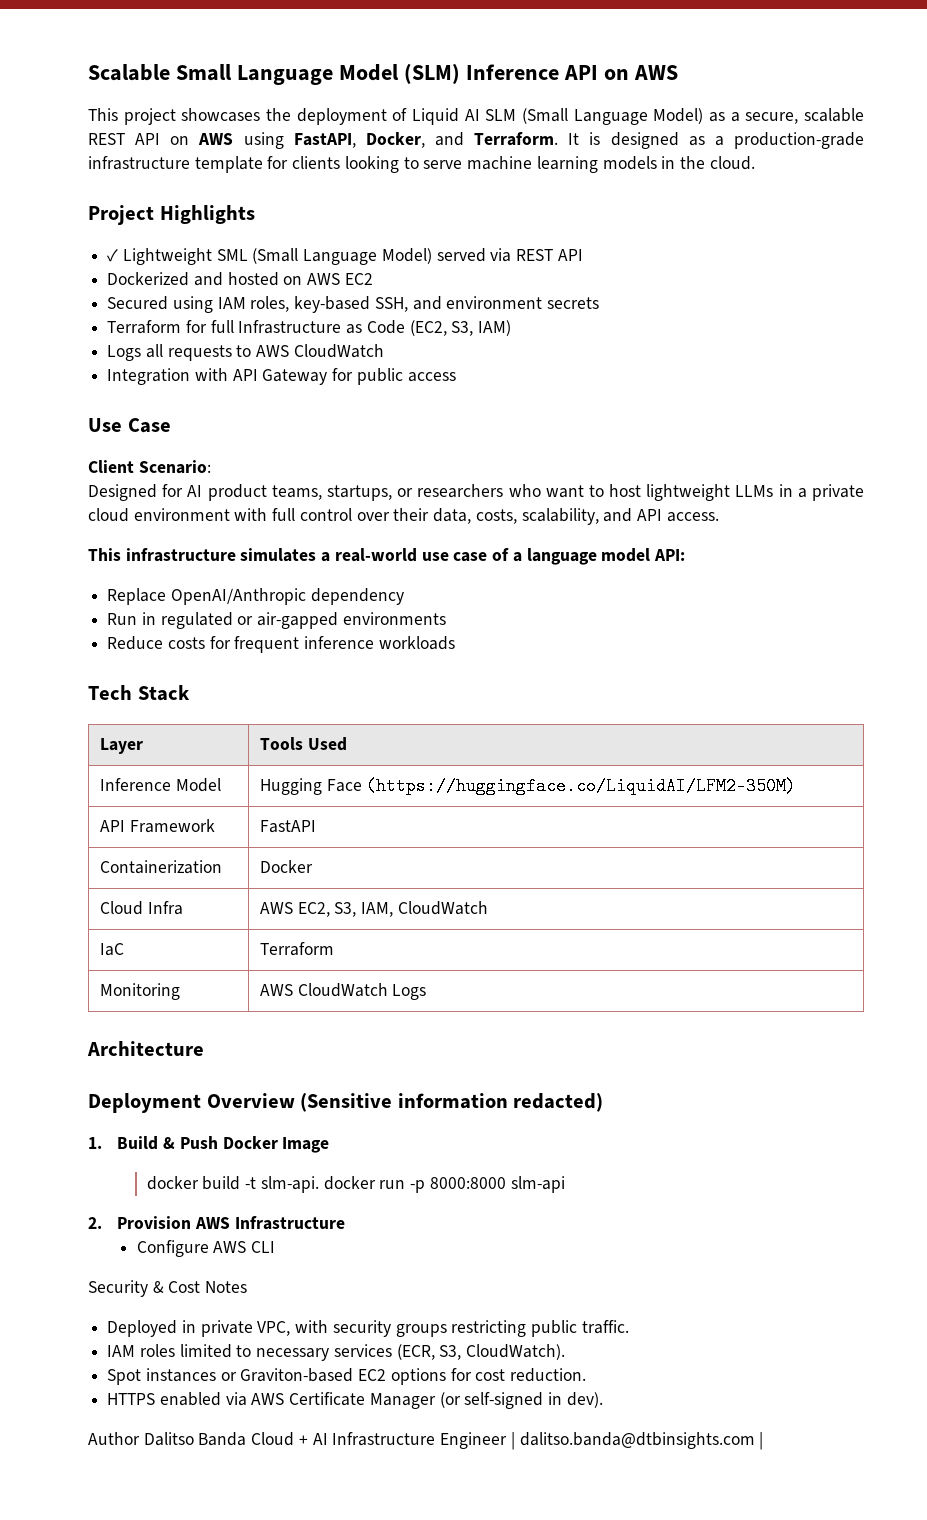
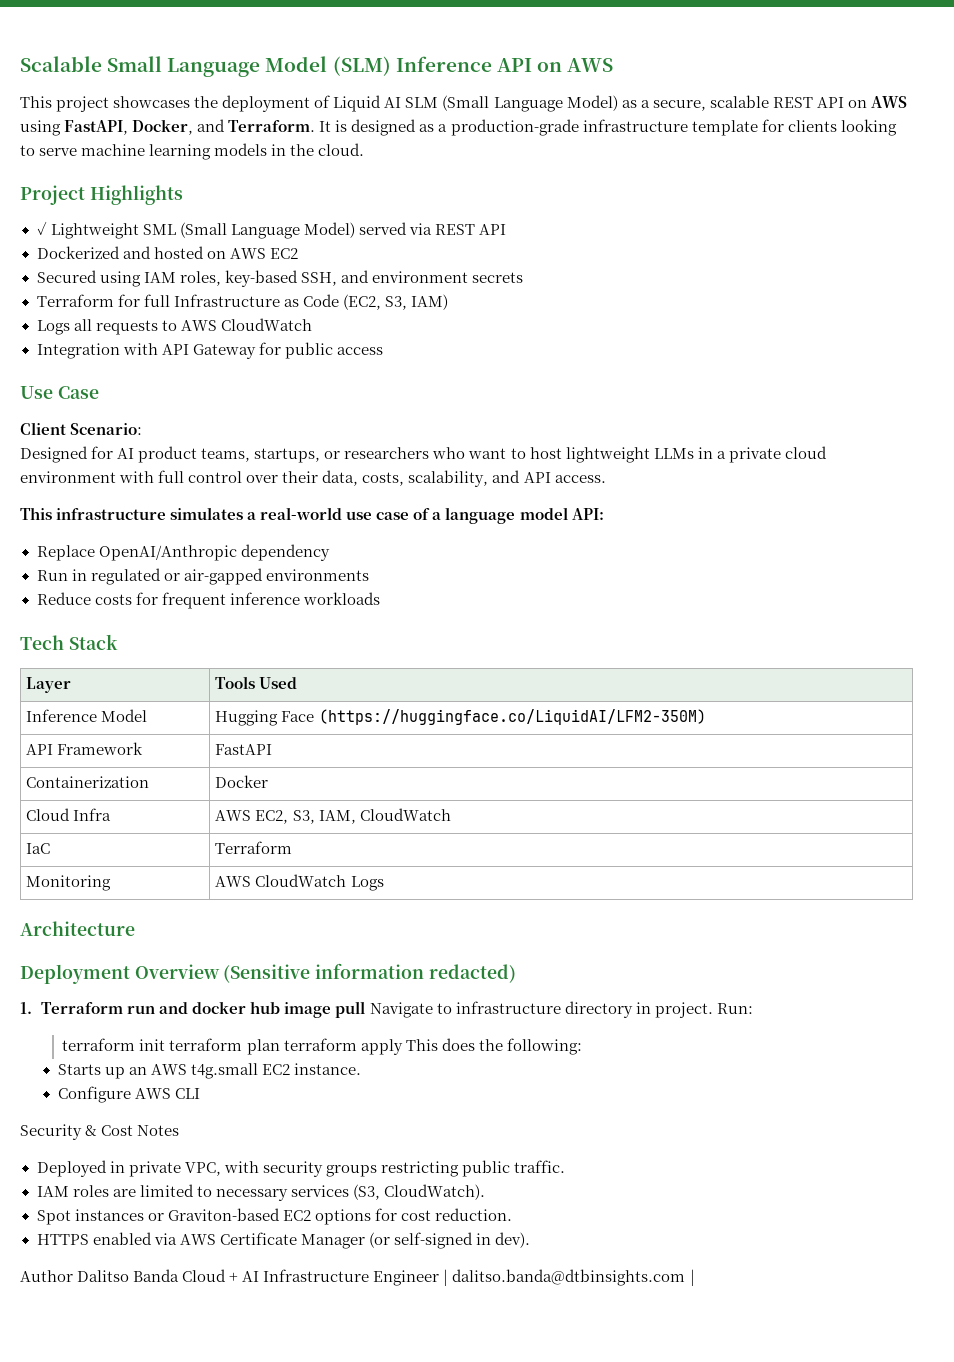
[117,1136,330,1153] [146,1176,565,1193] [88,1216,345,1230] Build & Push Docker Image // docker build -t slm-api. docker run -p 8000:8000 slm-api // 2. Provision AWS Infrastructure -> [41,1001,753,1018] [62,1038,582,1055] [57,1063,361,1079] Terraform run and docker hub image pull Navigate to infrastructure directory in project. Run: // terraform init terraform plan terraform apply This does the following: // Starts up an AWS t4g.small EC2 instance.
(175, 1350) none -> [112,1189,136,1197] are
[396,1344,462,1360] (ECR, S3, -> [352,1184,380,1200] (S3,

